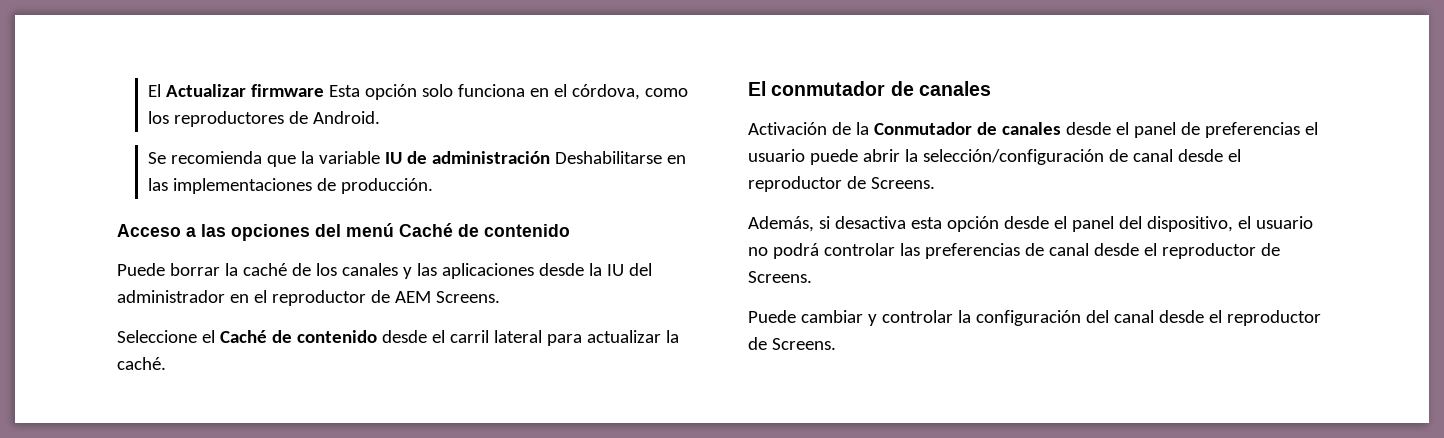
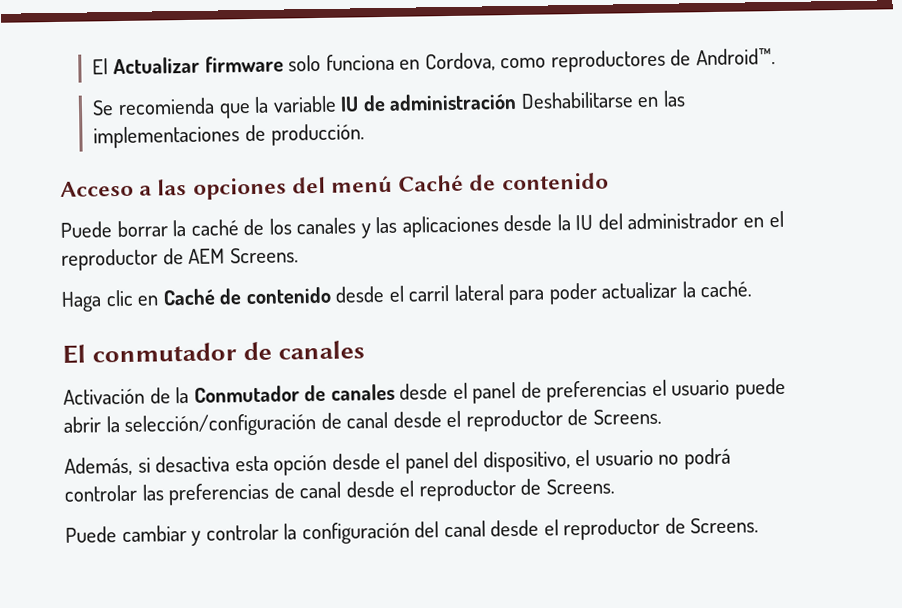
[329,84,418,100] Esta opción -> (284, 64) none
[554,84,689,100] [148,111,170,124] el córdova, como los -> [424,52,547,72] Cordova, como
[313,111,381,124] Android. -> [695,48,776,66] Android™.
[117,330,215,343] Seleccione el -> [61,289,159,312] Haga clic en
(582, 340) none -> [548,282,598,305] poder

